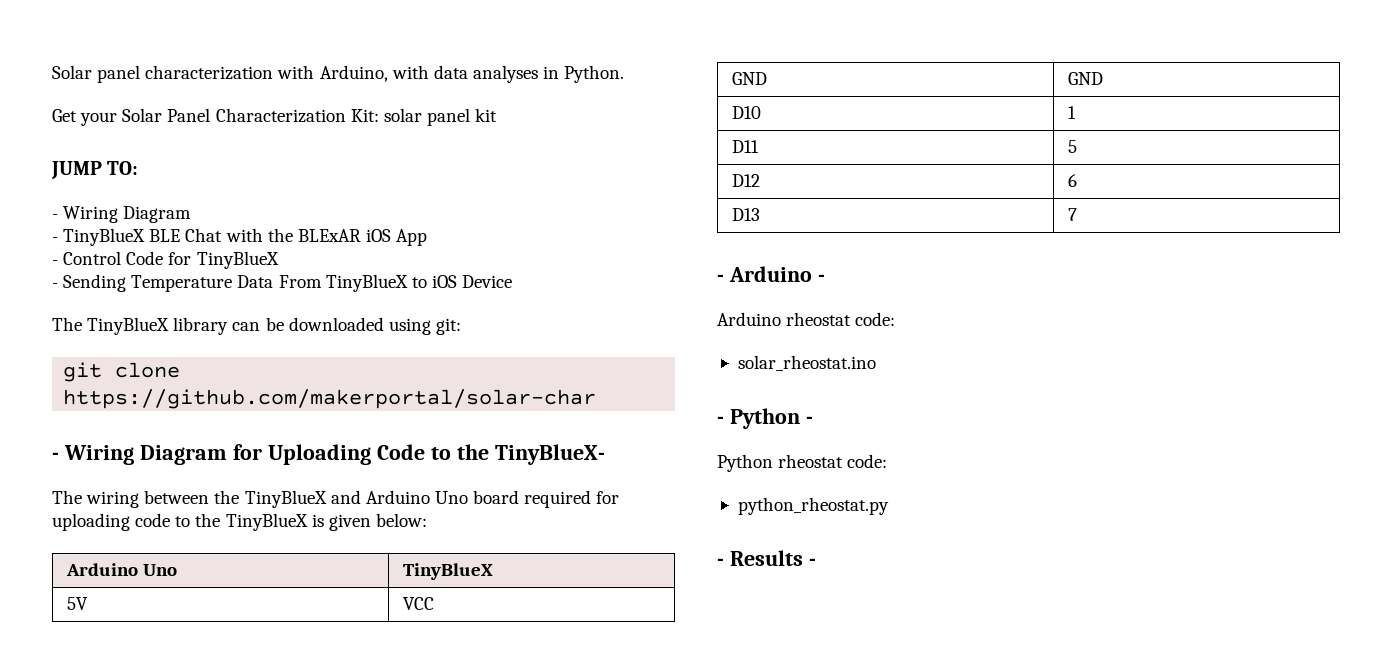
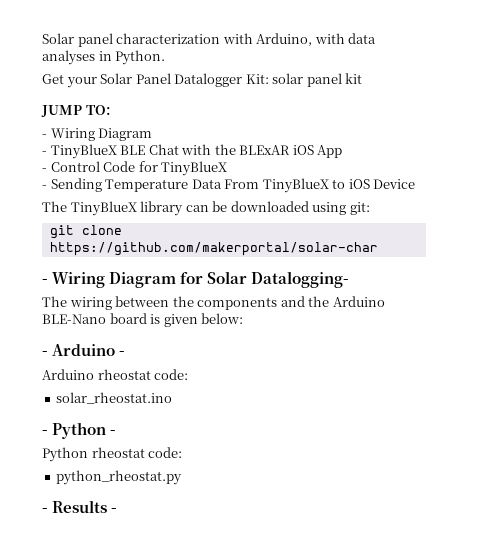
[215,108,346,123] Characterization -> [174,73,243,87] Datalogger
[267,444,605,465] Uploading Code to the TinyBlueX- -> [207,271,350,288] Solar Datalogging-
[244,490,620,508] [52,513,427,531] [65,563,178,576] [402,563,493,580] [66,597,88,610] [402,597,434,610] [731,72,767,85] [1067,72,1103,85] [731,106,761,119] [1067,106,1076,119] [731,140,759,153] [1067,140,1077,153] [731,174,760,187] [1067,174,1077,187] [731,208,760,221] [1067,208,1077,221] TinyBlueX and Arduino Uno board required for uploading code to the TinyBlueX is given below: // Arduino Uno | TinyBlueX // 5V | VCC // GND | GND // D10 | 1 // D11 | 5 // D12 | 6 // D13 | 7 -> [197,296,385,310] [42,313,244,327] components and the Arduino BLE-Nano board is given below:

